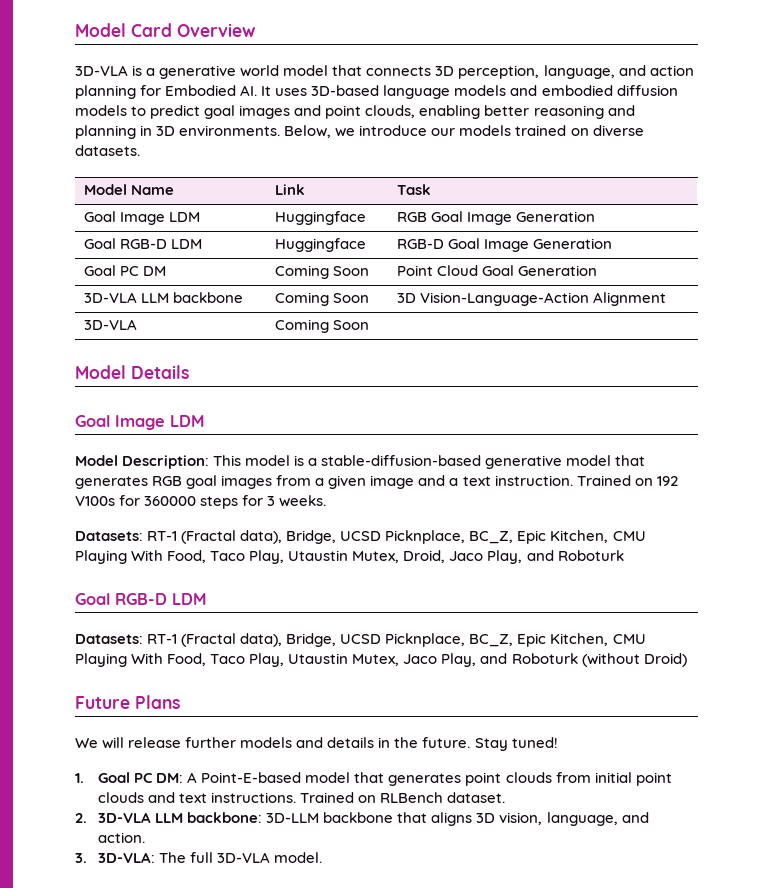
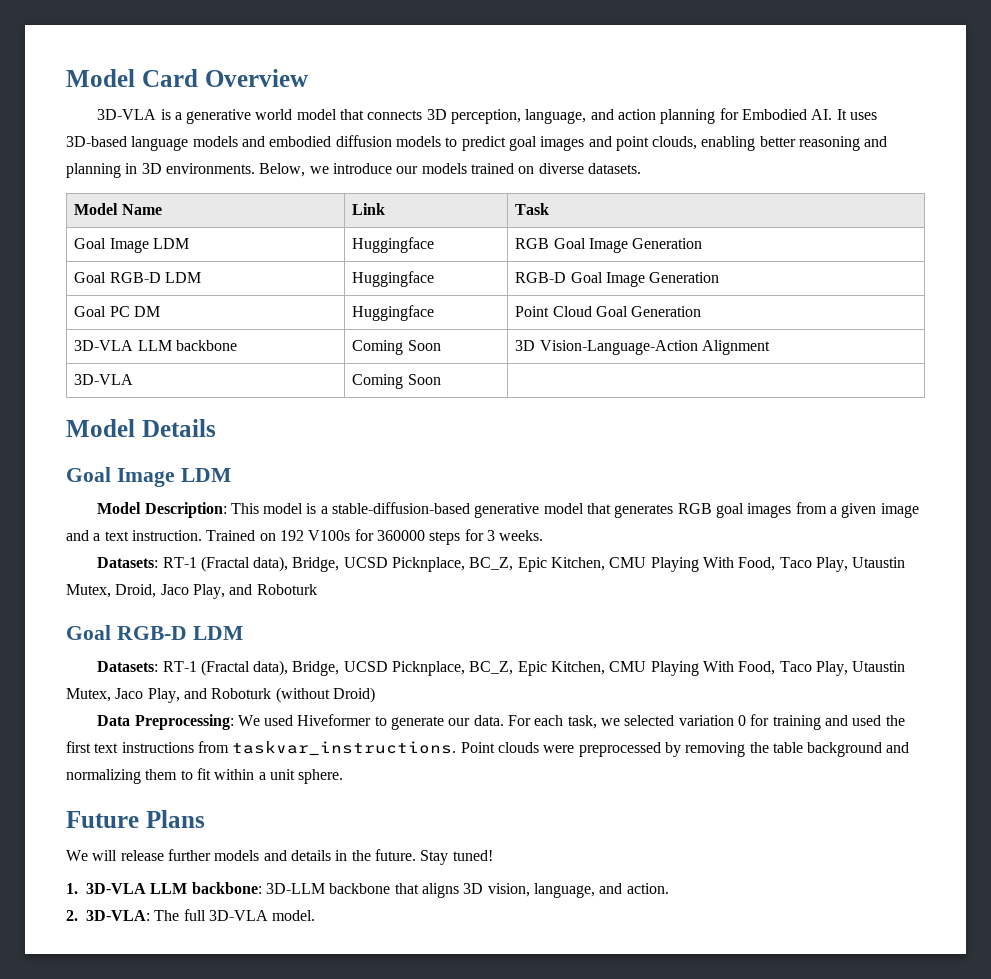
[274,265,369,279] Coming Soon -> [352,305,435,321] Huggingface
(687, 660) none -> [97,714,905,730] [66,741,910,757] [66,768,344,784] // Data Preprocessing: We used Hiveformer to generate our data. For each task, we selected variation 0 for training and used the first text instructions from taskvar_instructions. Point clouds were preprocessed by removing the table background and normalizing them to fit within a unit sphere.
[98,772,672,786] [98,792,506,803] [75,813,87,823] Goal PC DM: A Point-E-based model that generates point clouds from initial point clouds and text instructions. Trained on RLBench dataset. // 2. -> (78, 888) none
[75,853,87,863] 3. -> [66,910,78,921] 2.

